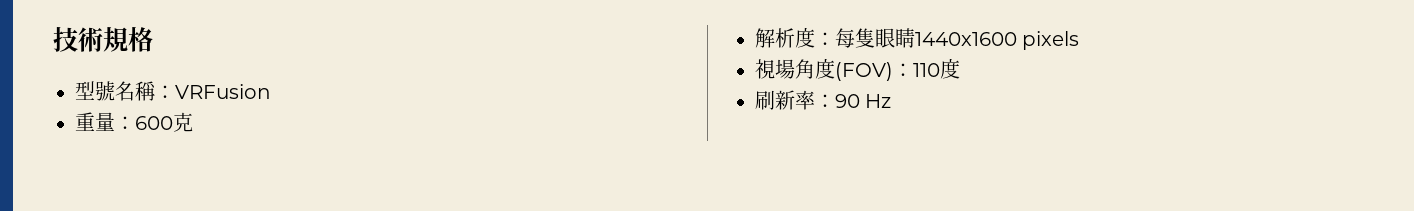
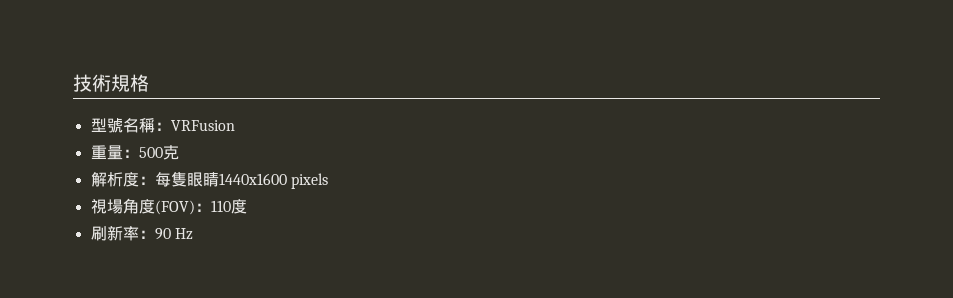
[135,116,173,130] 600 -> [138,147,163,158] 500

